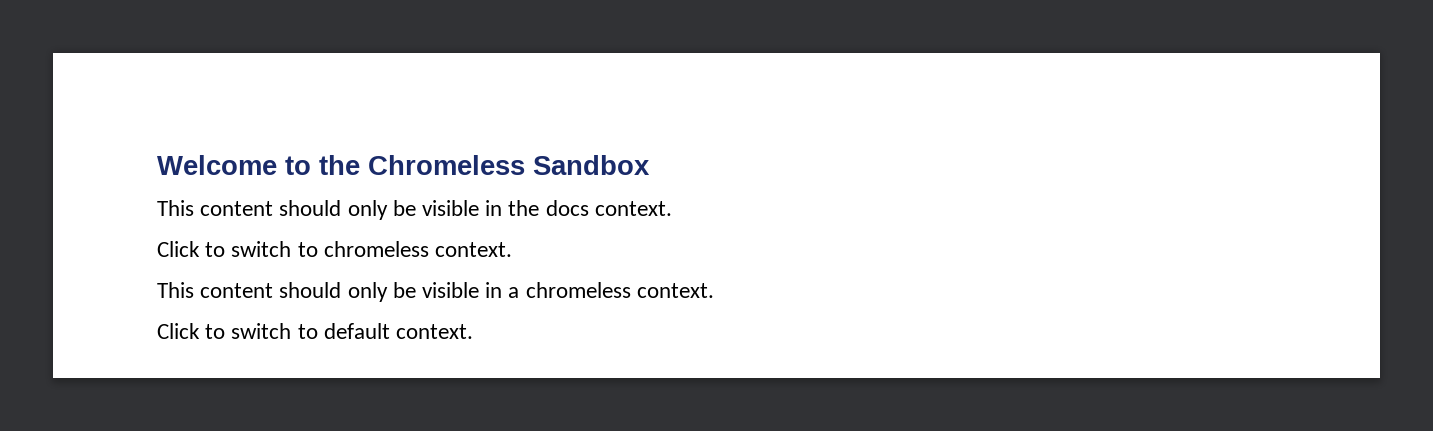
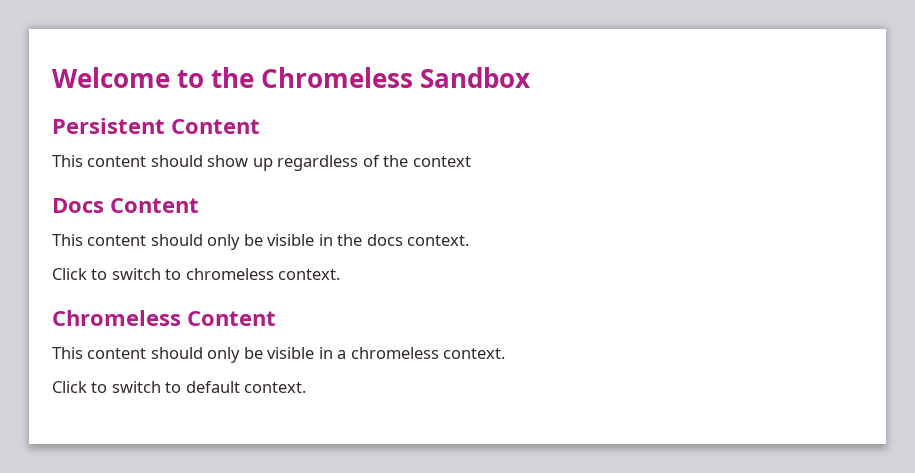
(650, 165) none -> [52,118,260,134] [52,155,471,171] [52,198,199,213] // Persistent Content // This content should show up regardless of the context // Docs Content
(513, 249) none -> [52,310,276,326] // Chromeless Content

